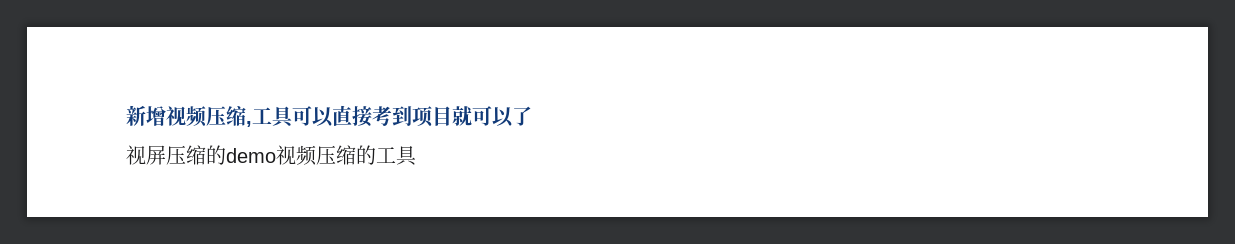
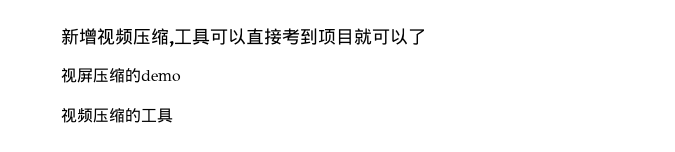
(276, 155) none -> (181, 76) //

